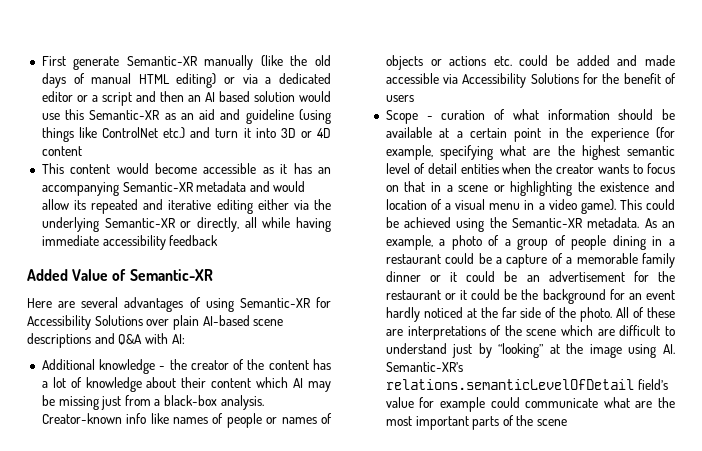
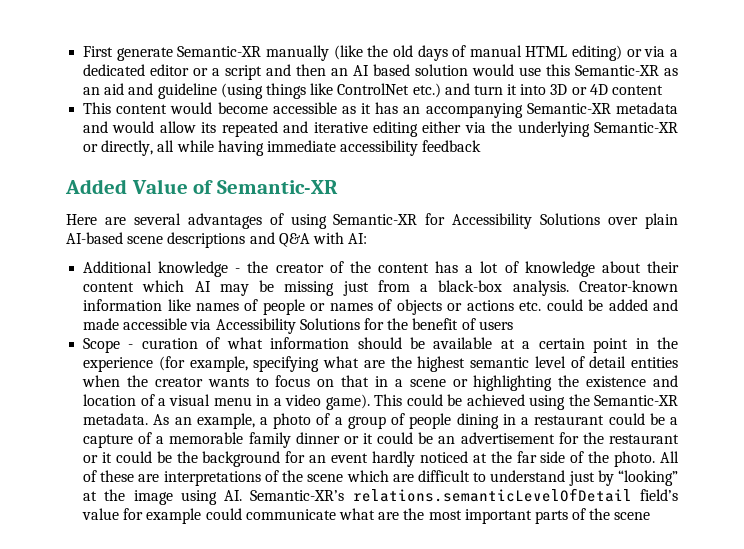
[126,413,147,424] info -> [83,299,163,311] information

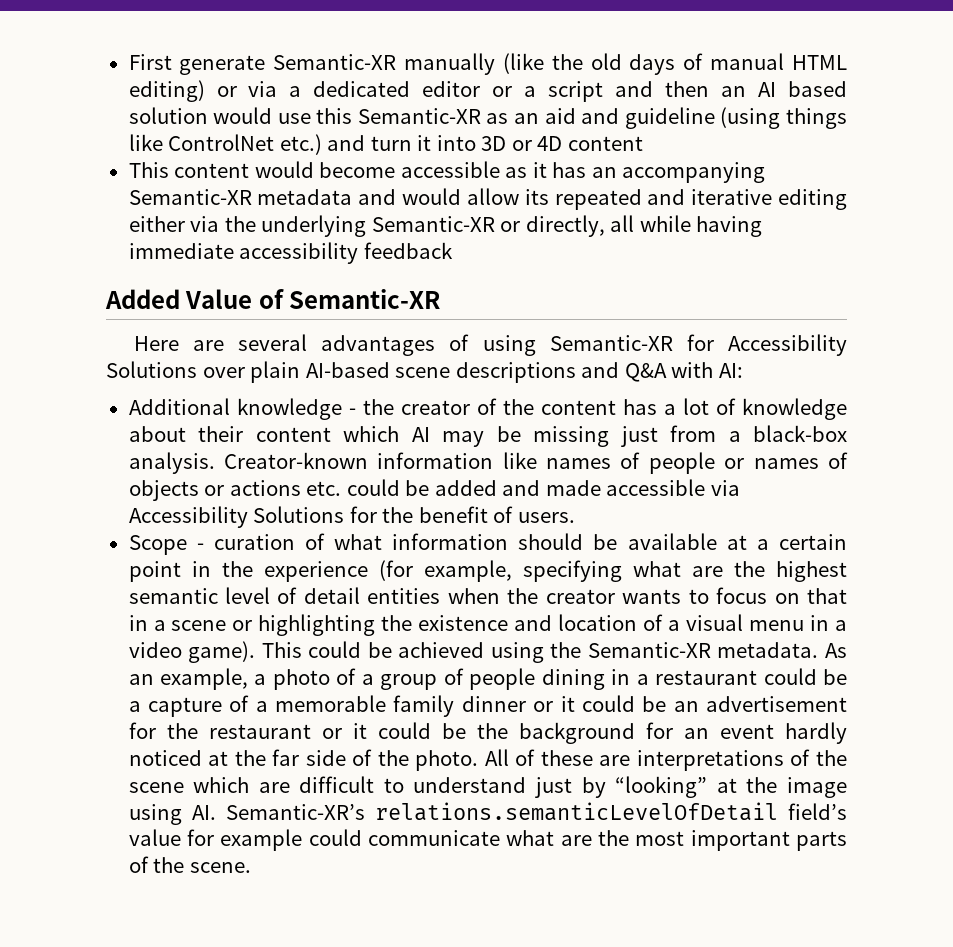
[478,321,513,330] users -> [517,512,575,523] users.
[614,512,651,520] scene -> [189,862,251,873] scene.

